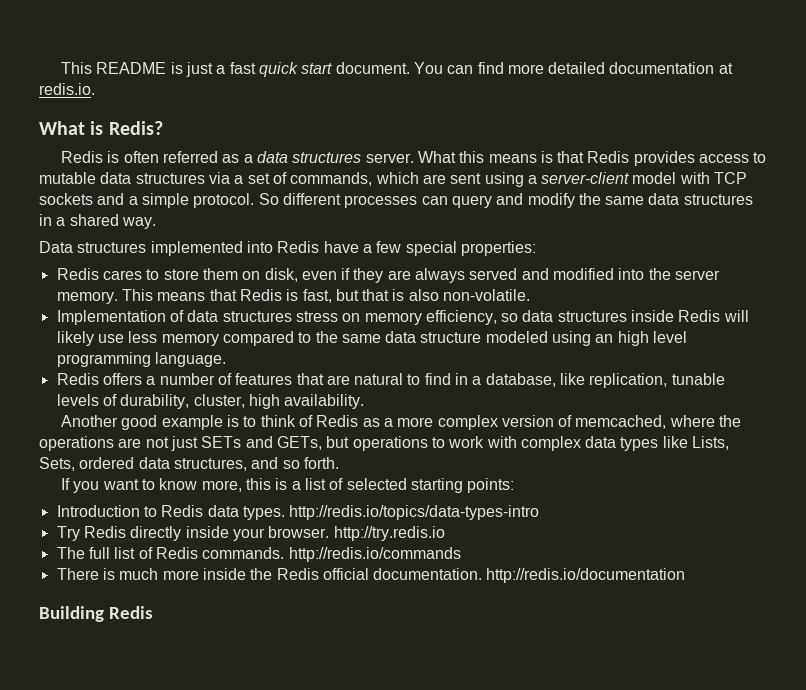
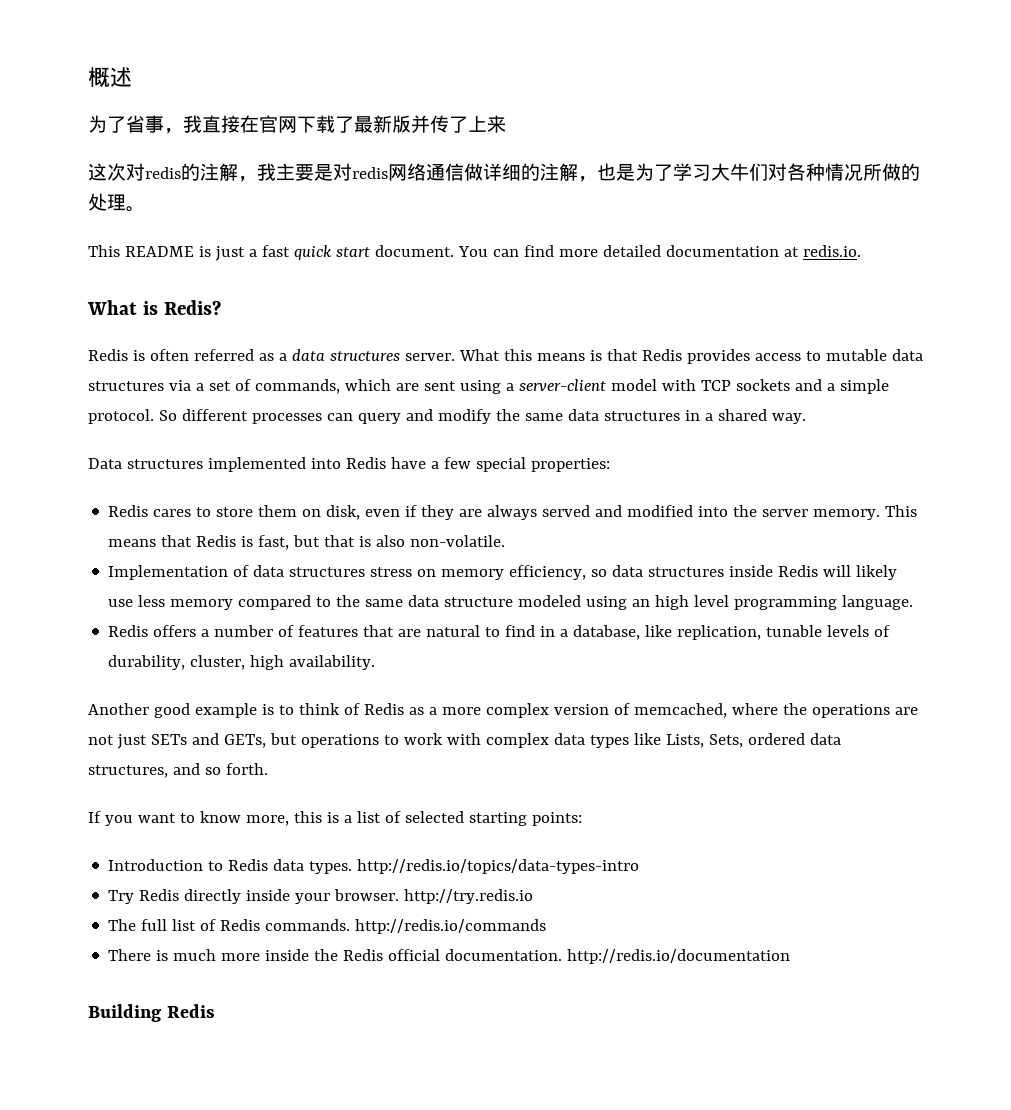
(60, 68) none -> [88,67,132,87] [88,115,506,134] [88,163,920,182] [88,193,145,212] 概述 // 为了省事，我直接在官网下载了最新版并传了上来 // 这次对redis的注解，我主要是对redis网络通信做详细的注解，也是为了学习大牛们对各种情况所做的处理。 //

